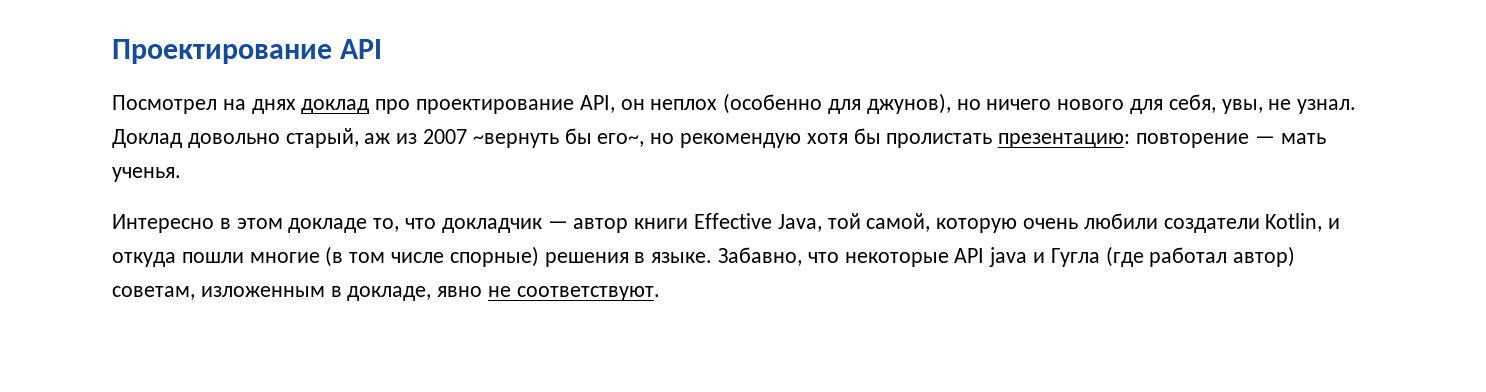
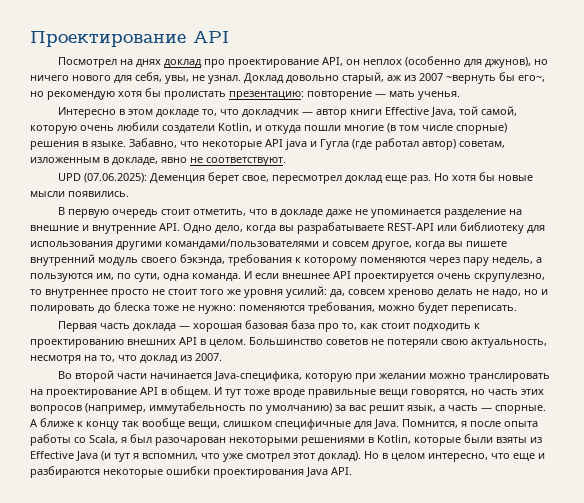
(660, 293) none -> [58,172,534,184] [30,191,129,197] [58,207,523,218] [30,222,545,234] [30,239,507,250] [30,254,542,266] [30,271,545,282] [30,286,548,298] [30,302,517,314] [58,320,481,332] [30,337,547,348] [30,353,222,364] [58,370,551,382] [30,386,544,398] [30,402,546,414] [30,418,538,430] [30,434,542,446] [30,451,545,462] [30,466,352,478] // UPD (07.06.2025): Деменция берет свое, пересмотрел доклад еще раз. Но хотя бы новые мысли появились. // В первую очередь стоит отметить, что в докладе даже не упоминается разделение на внешние и внутренние API. Одно дело, когда вы разрабатываете REST-API или библиотеку для использования другими командами/пользователями и совсем другое, когда вы пишете внутренний модуль своего бэкэнда, требования к которому поменяются через пару недель, а пользуются им, по сути, одна команда. И если внешнее API проектируется очень скрупулезно, то внутреннее просто не стоит того же уровня усилий: да, совсем хреново делать не надо, но и полировать до блеска тоже не нужно: поменяются требования, можно будет переписать. // Первая часть доклада — хорошая базовая база про то, как стоит подходить к проектированию внешних API в целом. Большинство советов не потеряли свою актуальность, несмотря на то, что доклад из 2007. // Во второй части начинается Java-специфика, которую при желании можно транслировать на проектирование API в общем. И тут тоже вроде правильные вещи говорятся, но часть этих вопросов (например, иммутабельность по умолчанию) за вас решит язык, а часть — спорные. А ближе к концу так вообще вещи, слишком специфичные для Java. Помнится, я после опыта работы со Scala, я был разочарован некоторыми решениями в Kotlin, которые были взяты из Effective Java (и тут я вспомнил, что уже смотрел этот доклад). Но в целом интересно, что еще и разбираются некоторые ошибки проектирования Java API.

